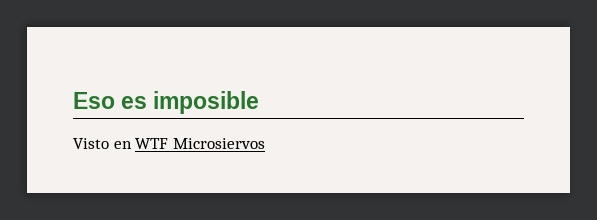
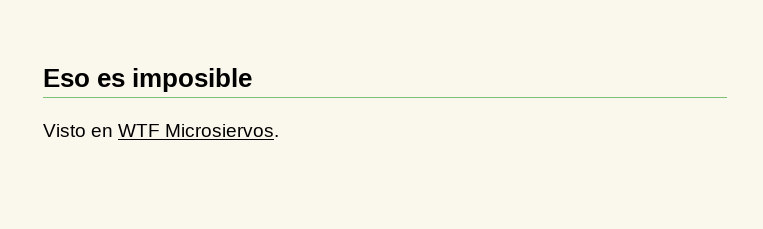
[172,138,265,149] Microsiervos -> [165,124,280,137] Microsiervos.

